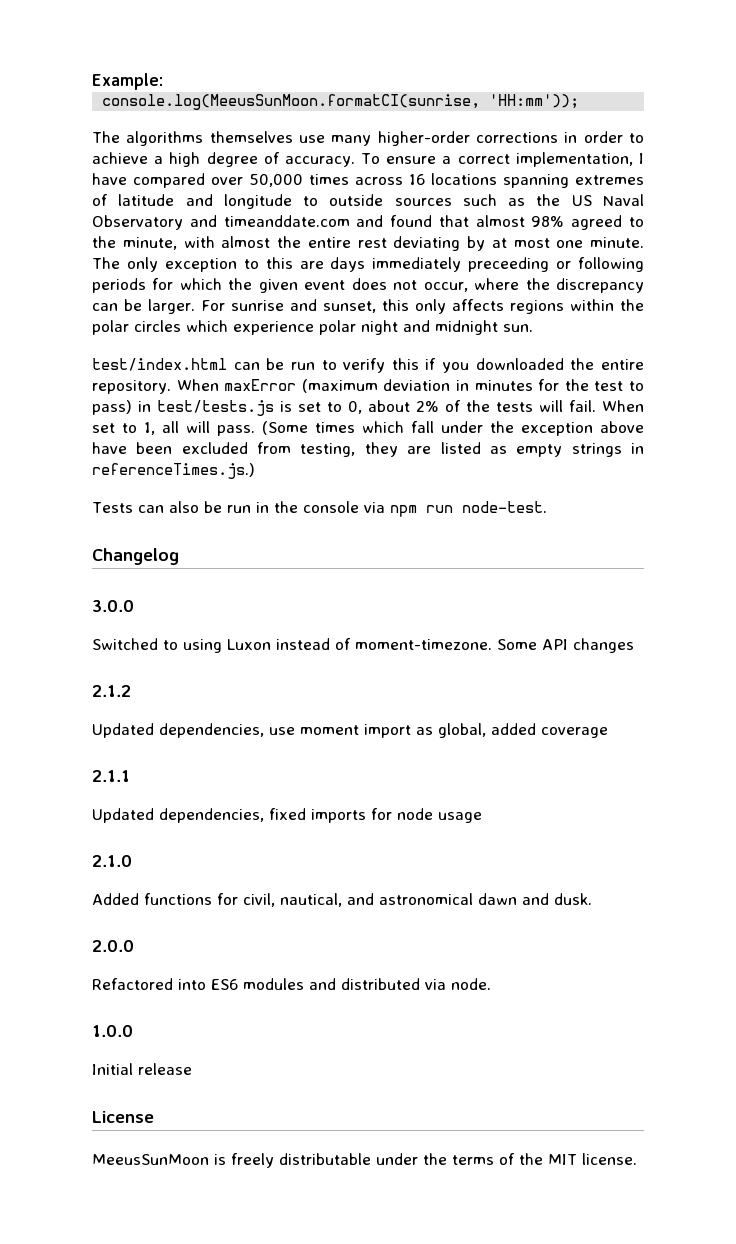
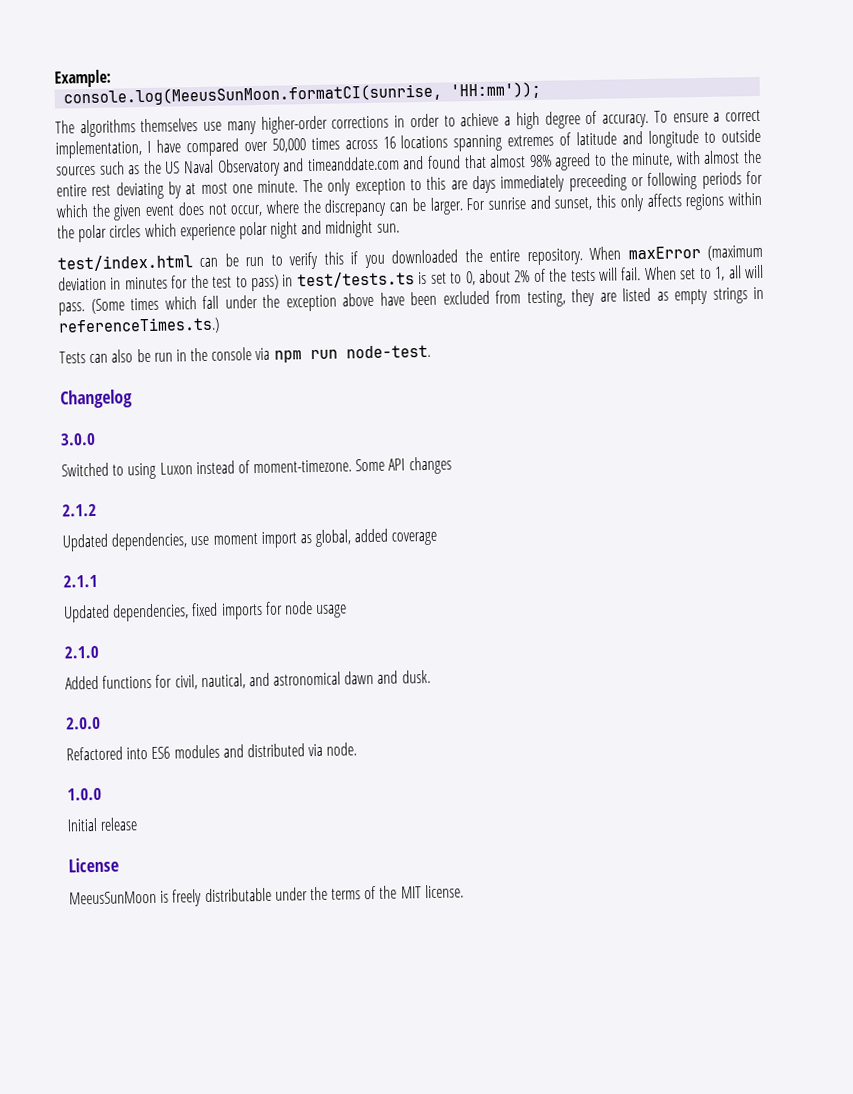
[157,400,274,416] test/tests.js -> [296,271,415,289] test/tests.ts
[92,463,255,479] referenceTimes.js.) -> [58,316,220,336] referenceTimes.ts.)

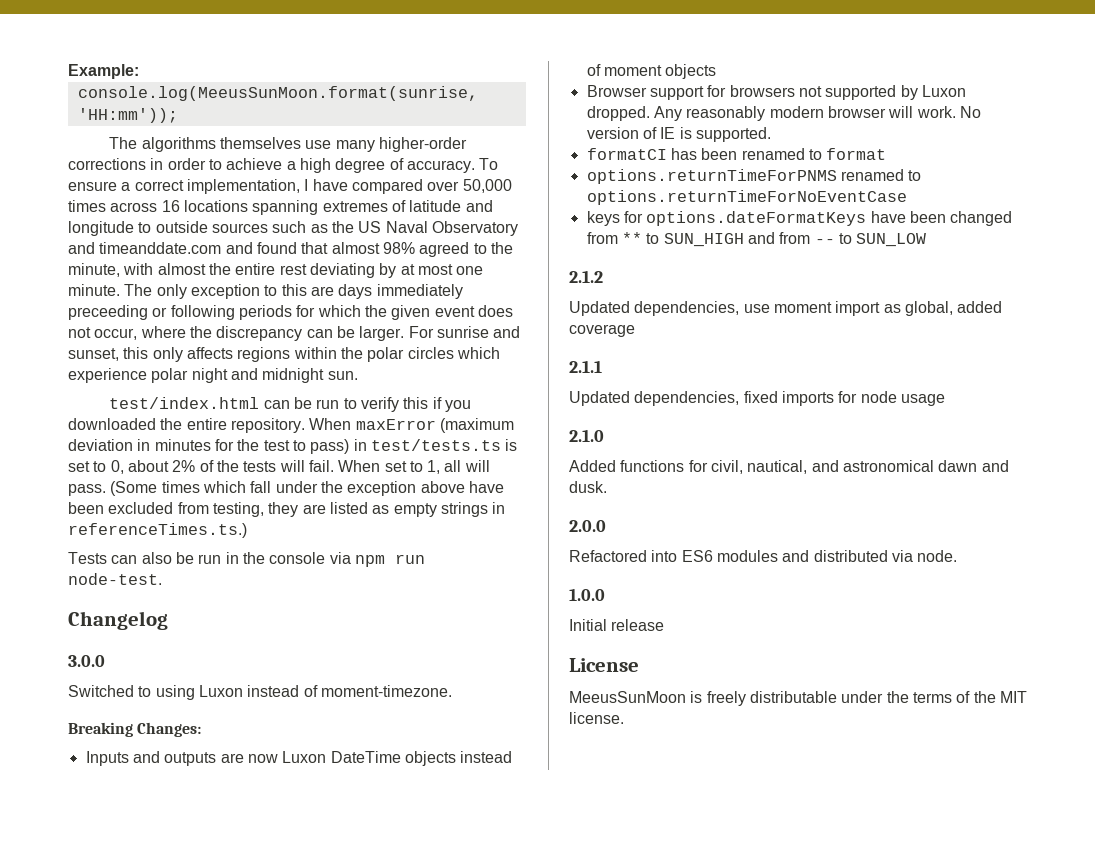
[63,83,443,107] console.log(MeeusSunMoon.formatCI(sunrise, -> [77,86,478,101] console.log(MeeusSunMoon.format(sunrise,
[355,456,452,475] Some API changes -> [68,722,202,737] [85,751,513,766] [586,64,717,79] [586,85,966,100] [586,106,981,121] [586,127,771,142] [586,148,887,160] [586,169,922,184] [586,190,907,205] [586,211,1013,226] [586,232,927,247] // Breaking Changes: // Inputs and outputs are now Luxon DateTime objects instead of moment objects // Browser support for browsers not supported by Luxon dropped. Any reasonably modern browser will work. No version of IE is supported. // formatCI has been renamed to format // options.returnTimeForPNMS renamed to options.returnTimeForNoEventCase // keys for options.dateFormatKeys have been changed from ** to SUN_HIGH and from -- to SUN_LOW

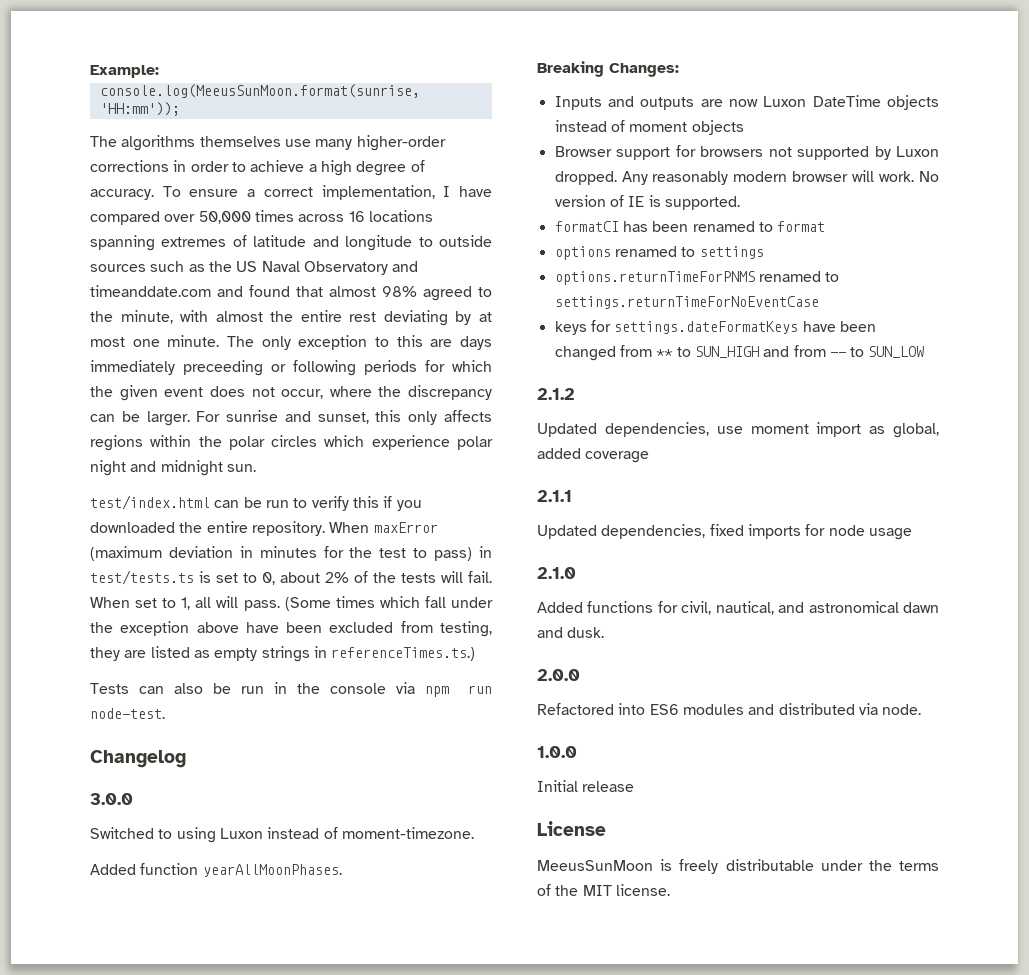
(452, 691) none -> [90,863,342,877] // Added function yearAllMoonPhases.
(887, 154) none -> [554,246,764,260] // options renamed to settings
[586,190,907,205] options.returnTimeForNoEventCase -> [554,296,819,309] settings.returnTimeForNoEventCase
[646,211,867,226] options.dateFormatKeys -> [614,321,799,334] settings.dateFormatKeys

